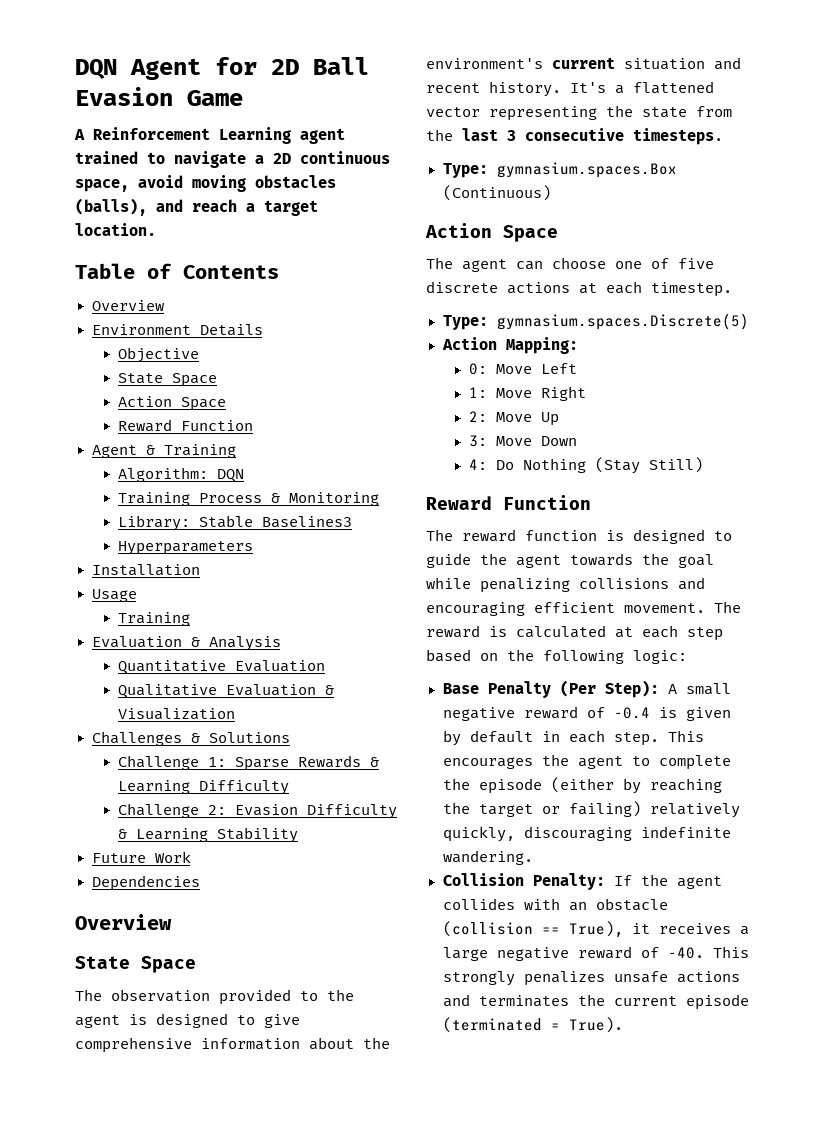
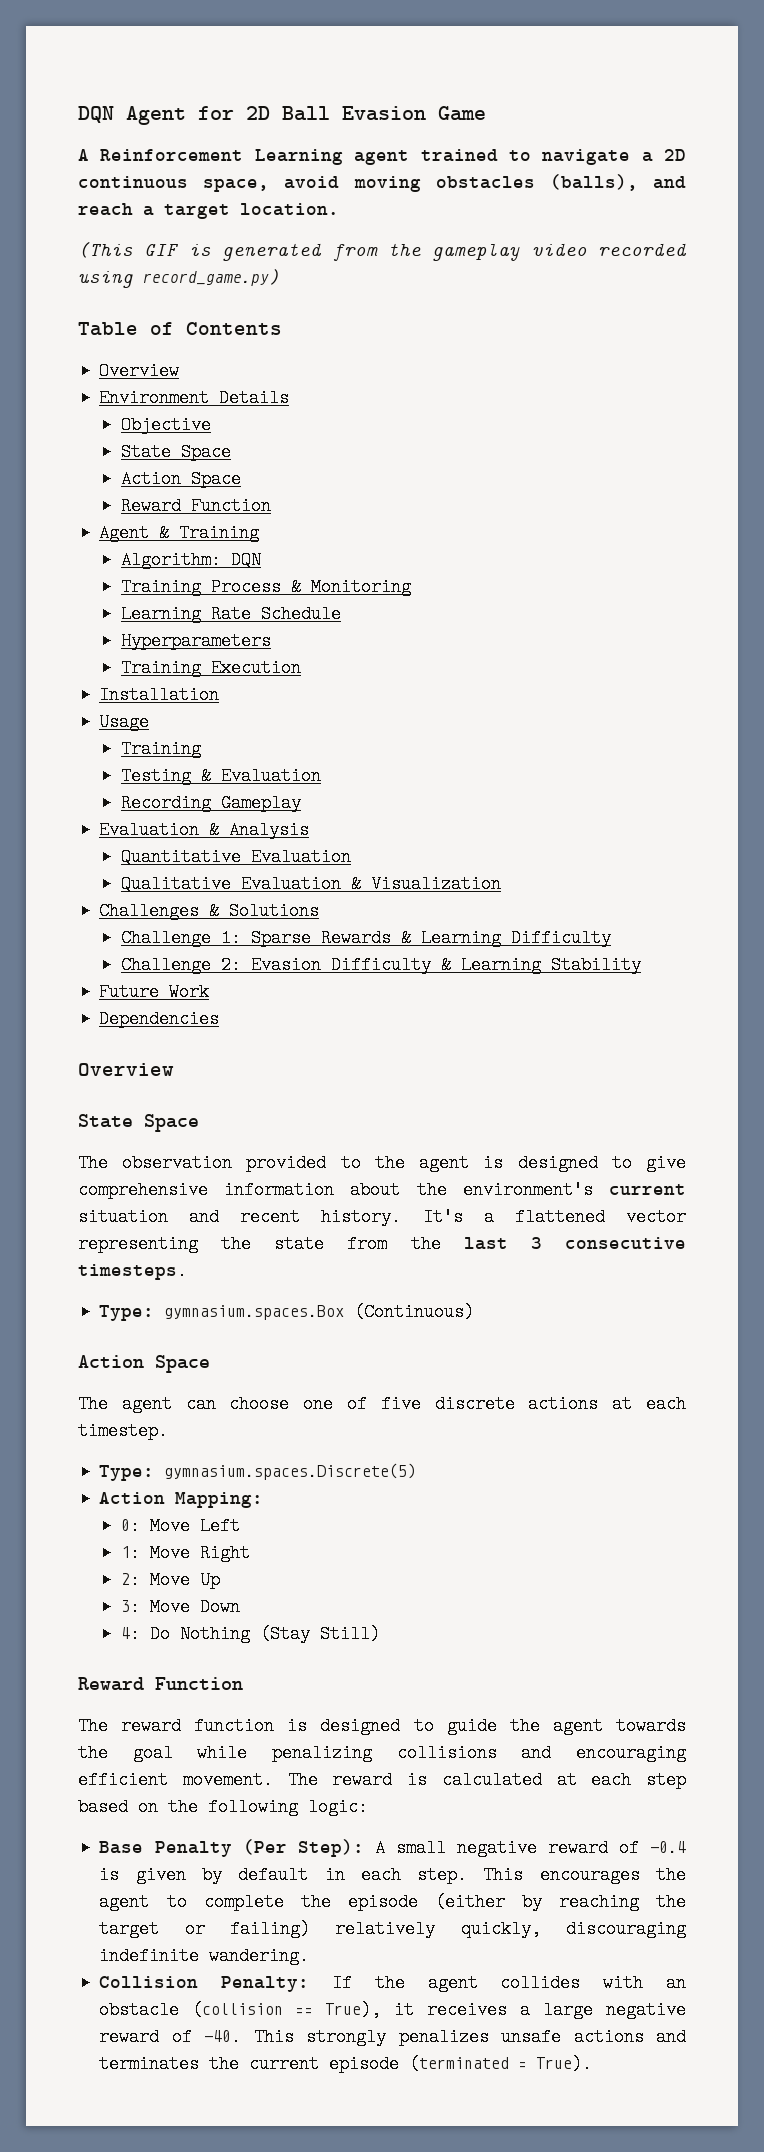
(156, 229) none -> [78,242,687,261] [78,269,280,288] // (This GIF is generated from the gameplay video recorded using record_game.py)
[117,515,352,531] Library: Stable Baselines3 -> [121,605,342,623] Learning Rate Schedule
(253, 548) none -> [121,659,302,677] // Training Execution
(190, 619) none -> [121,767,322,785] [121,794,302,812] // Testing & Evaluation // Recording Gameplay

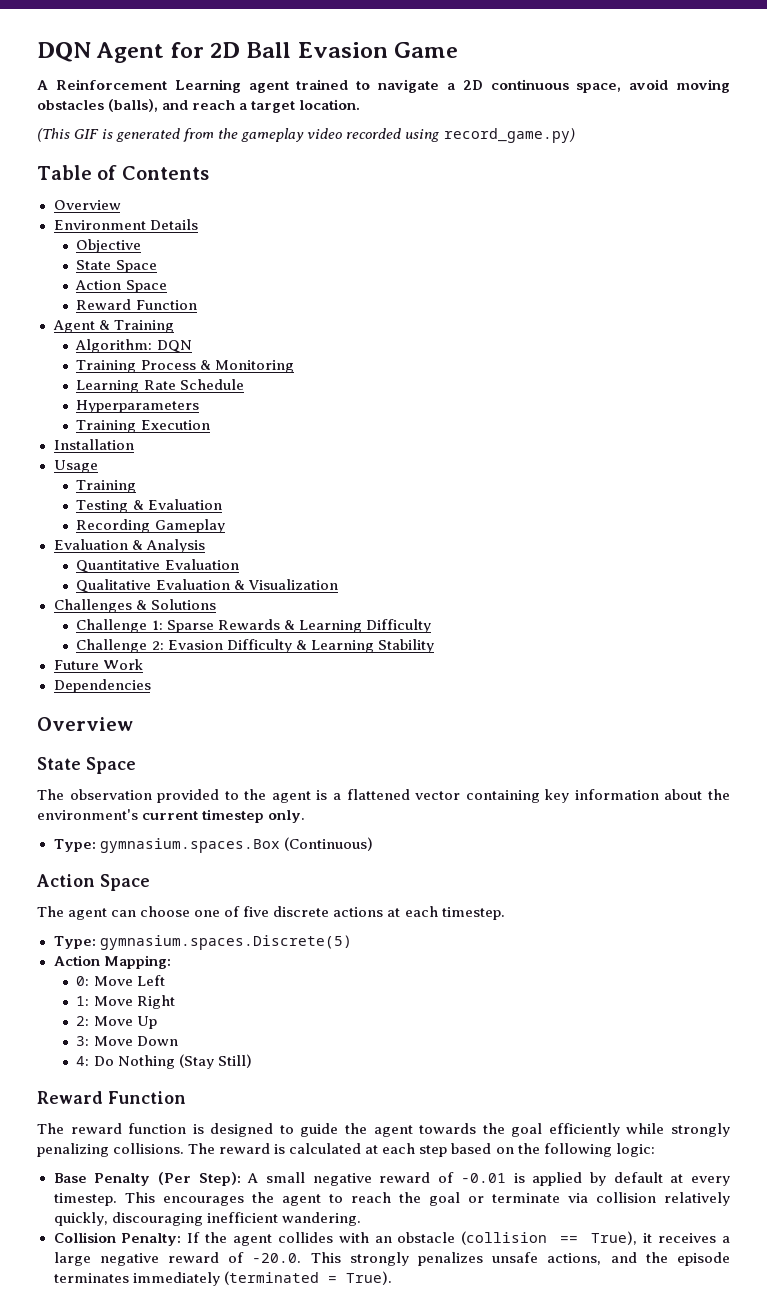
[517,1154,686,1172] [78,1181,208,1199] designed to give comprehensive -> [333,789,570,803] a flattened vector containing key
[78,1208,686,1226] [78,1235,687,1253] [78,1262,187,1280] situation and recent history. It's a flattened vector representing the state from the last 3 consecutive timesteps. -> [202,809,306,823] timestep only.
[197,1744,686,1762] [78,1771,273,1789] while penalizing collisions and encouraging efficient movement. -> [548,1123,730,1137] [37,1143,185,1157] efficiently while strongly penalizing collisions.
[650,1841,687,1853] [99,1866,468,1884] -0.4 is given by default in each step. -> [460,1172,731,1186] [53,1193,117,1206] -0.01 is applied by default at every timestep.
[203,1893,686,1911] [99,1920,311,1938] complete the episode (either by reaching the target or failing) -> [350,1192,656,1206] reach the goal or terminate via collision
[99,1947,200,1965] indefinite -> [206,1212,278,1223] inefficient
[204,2028,242,2046] -40. -> [252,1253,302,1263] -20.0.
[573,2028,686,2046] [99,2055,400,2073] actions and terminates the current episode -> [547,1252,731,1266] [53,1272,220,1286] actions, and the episode terminates immediately

